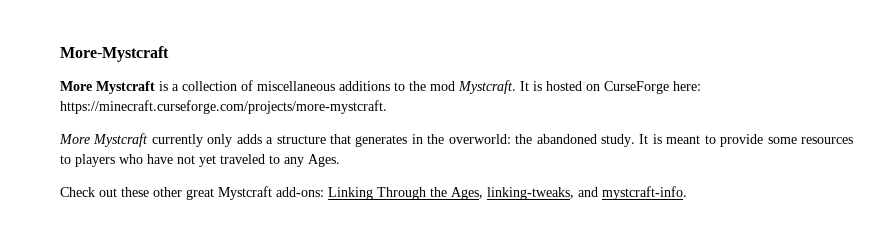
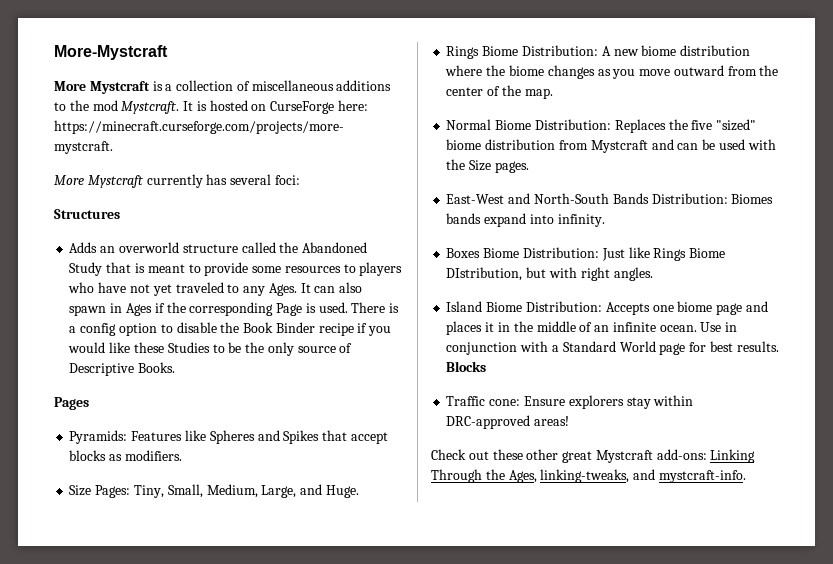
[207,134,649,147] only adds a structure that generates in the overworld: the abandoned study. It -> [206,174,300,185] [54,209,120,219] [69,242,368,253] [69,262,132,276] has several foci: // Structures // Adds an overworld structure called the Abandoned Study that
(340, 160) none -> [300,282,363,293] [69,302,400,316] [69,322,392,336] [68,342,353,356] [69,362,176,376] [54,397,89,410] [69,430,388,444] [69,450,182,461] [69,484,359,498] [446,45,751,59] [445,65,779,79] [446,85,553,99] [446,119,757,133] [446,139,776,153] [446,159,529,173] [446,193,774,204] [446,213,605,227] [446,247,726,261] [446,267,653,281] [446,301,768,315] [446,321,738,335] [446,341,779,355] [446,361,487,372] [446,395,694,409] [446,415,570,429] It can also spawn in Ages if the corresponding Page is used. There is a config option to disable the Book Binder recipe if you would like these Studies to be the only source of Descriptive Books. // Pages // Pyramids: Features like Spheres and Spikes that accept blocks as modifiers. // Size Pages: Tiny, Small, Medium, Large, and Huge. // Rings Biome Distribution: A new biome distribution where the biome changes as you move outward from the center of the map. // Normal Biome Distribution: Replaces the five "sized" biome distribution from Mystcraft and can be used with the Size pages. // East-West and North-South Bands Distribution: Biomes bands expand into infinity. // Boxes Biome Distribution: Just like Rings Biome DIstribution, but with right angles. // Island Biome Distribution: Accepts one biome page and places it in the middle of an infinite ocean. Use in conjunction with a Standard World page for best results. Blocks // Traffic cone: Ensure explorers stay within DRC-approved areas!

